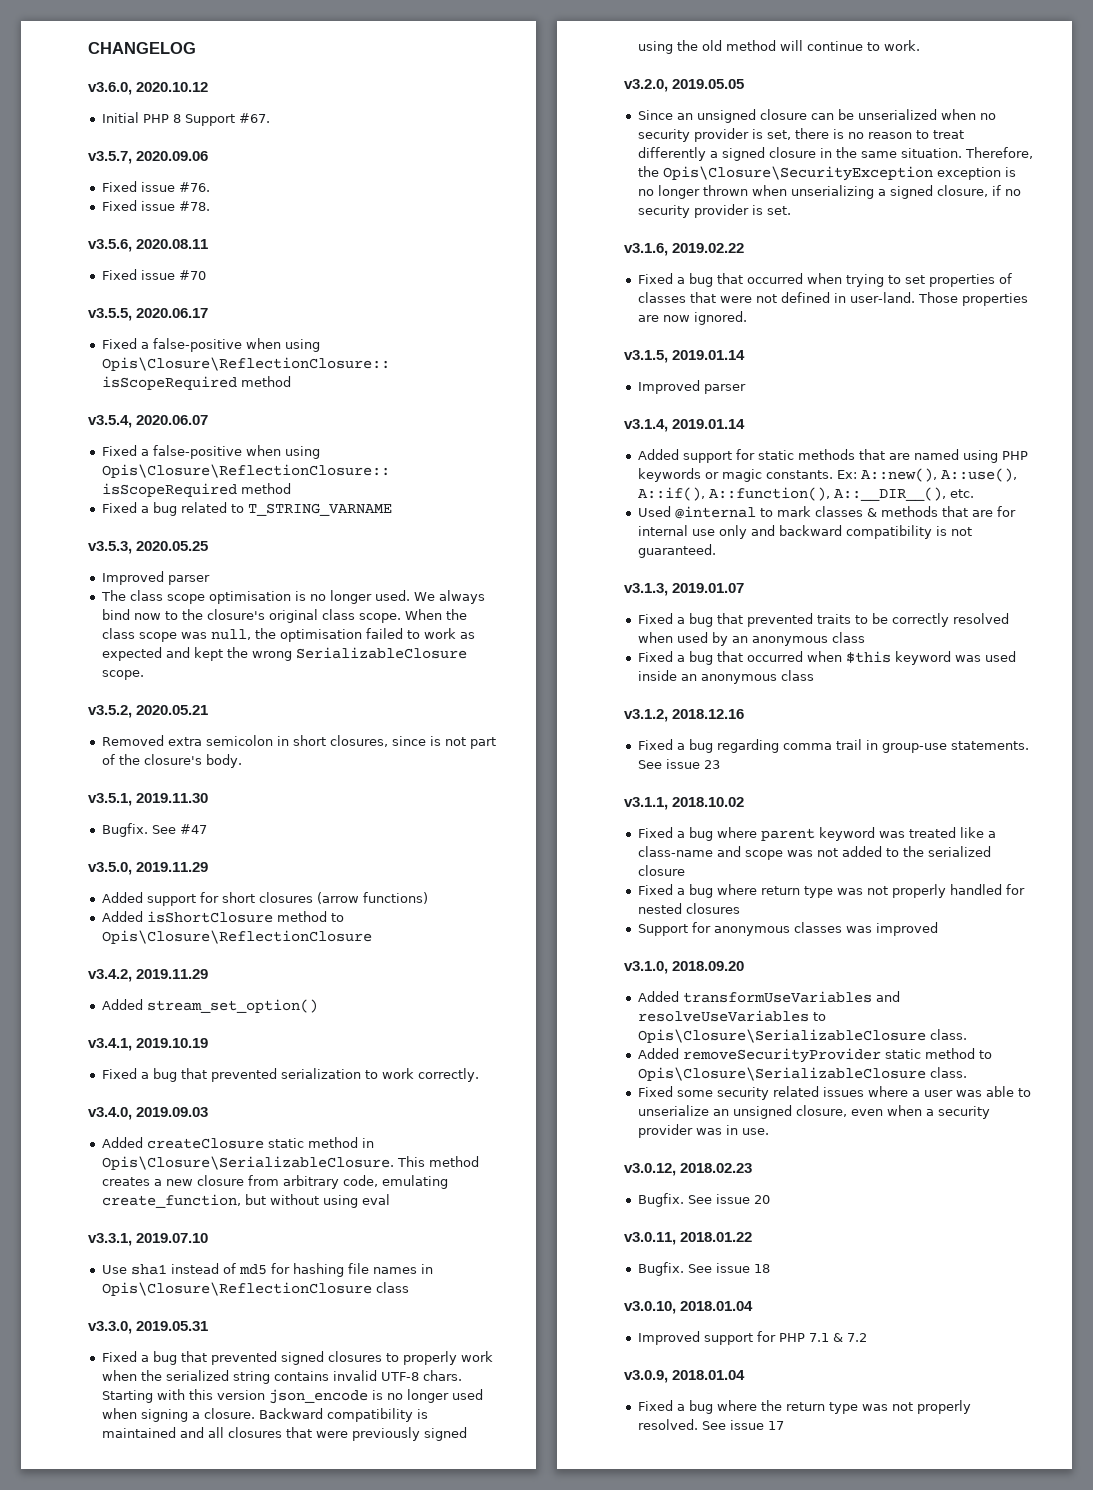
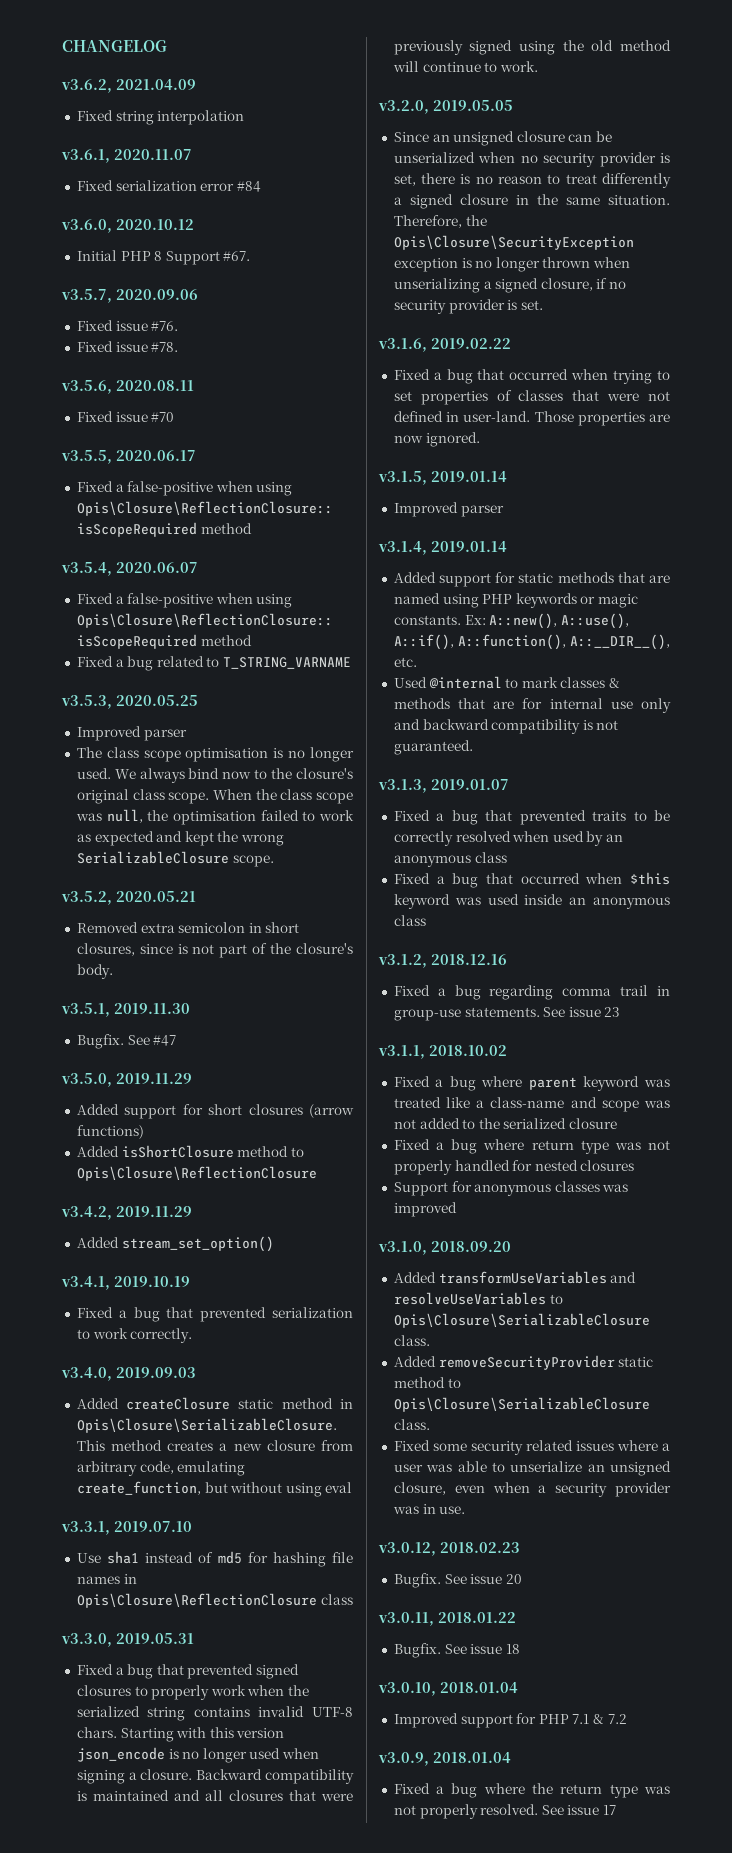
(196, 48) none -> [61,79,196,93] [76,110,245,125] [61,149,192,163] [76,180,261,192] // v3.6.2, 2021.04.09 // Fixed string interpolation // v3.6.1, 2020.11.07 // Fixed serialization error #84

